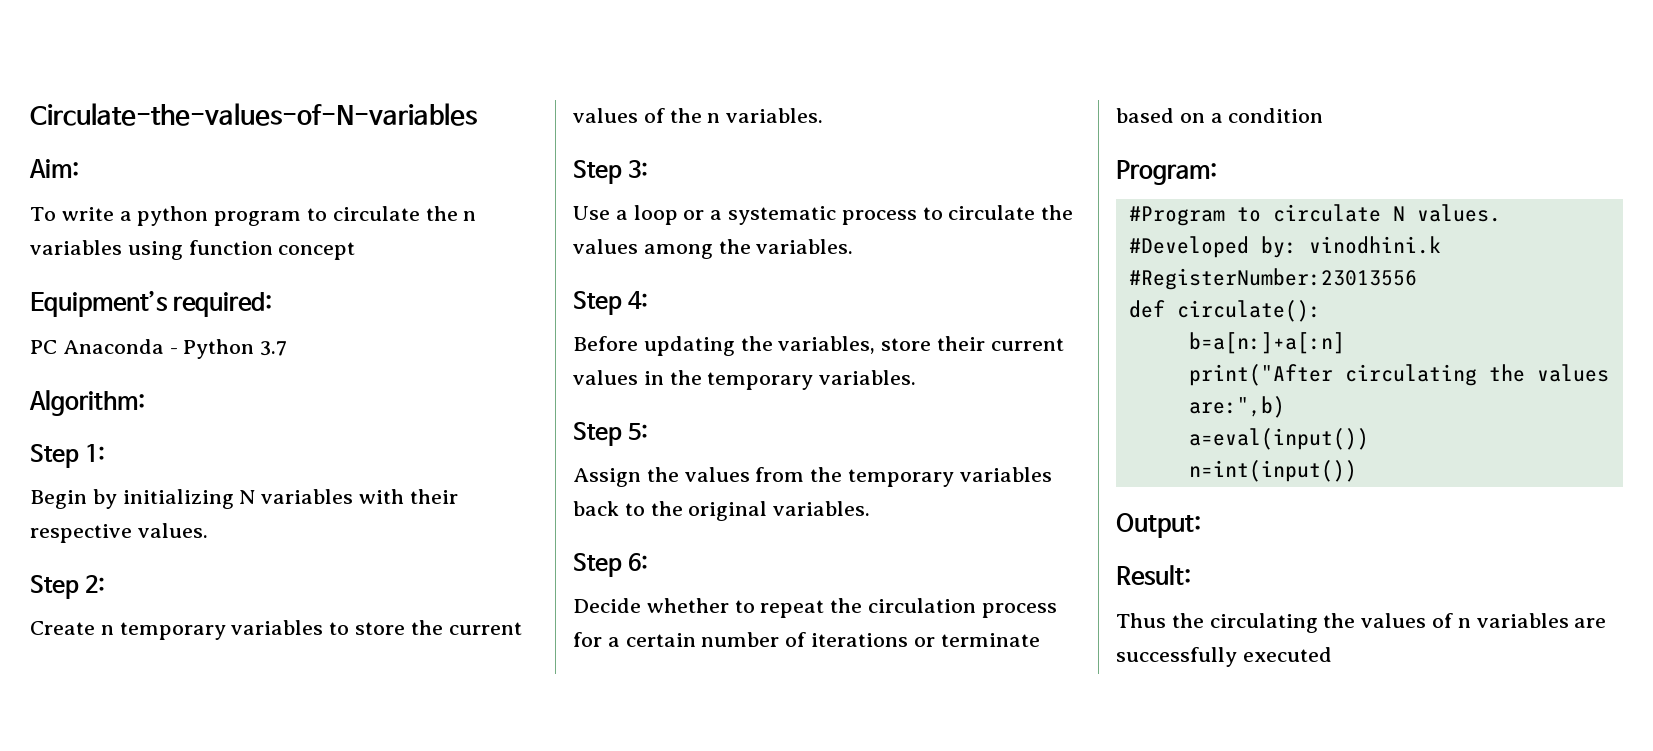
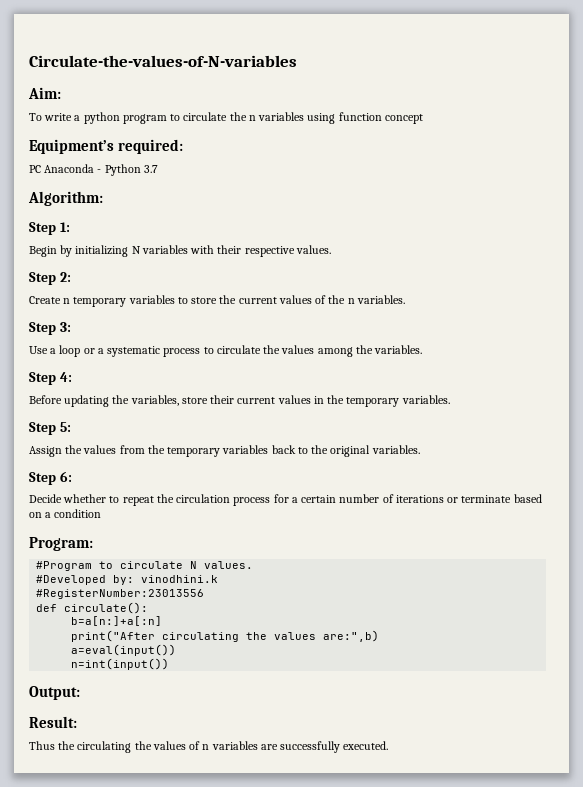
[1242,647,1332,662] executed -> [343,741,389,750] executed.

